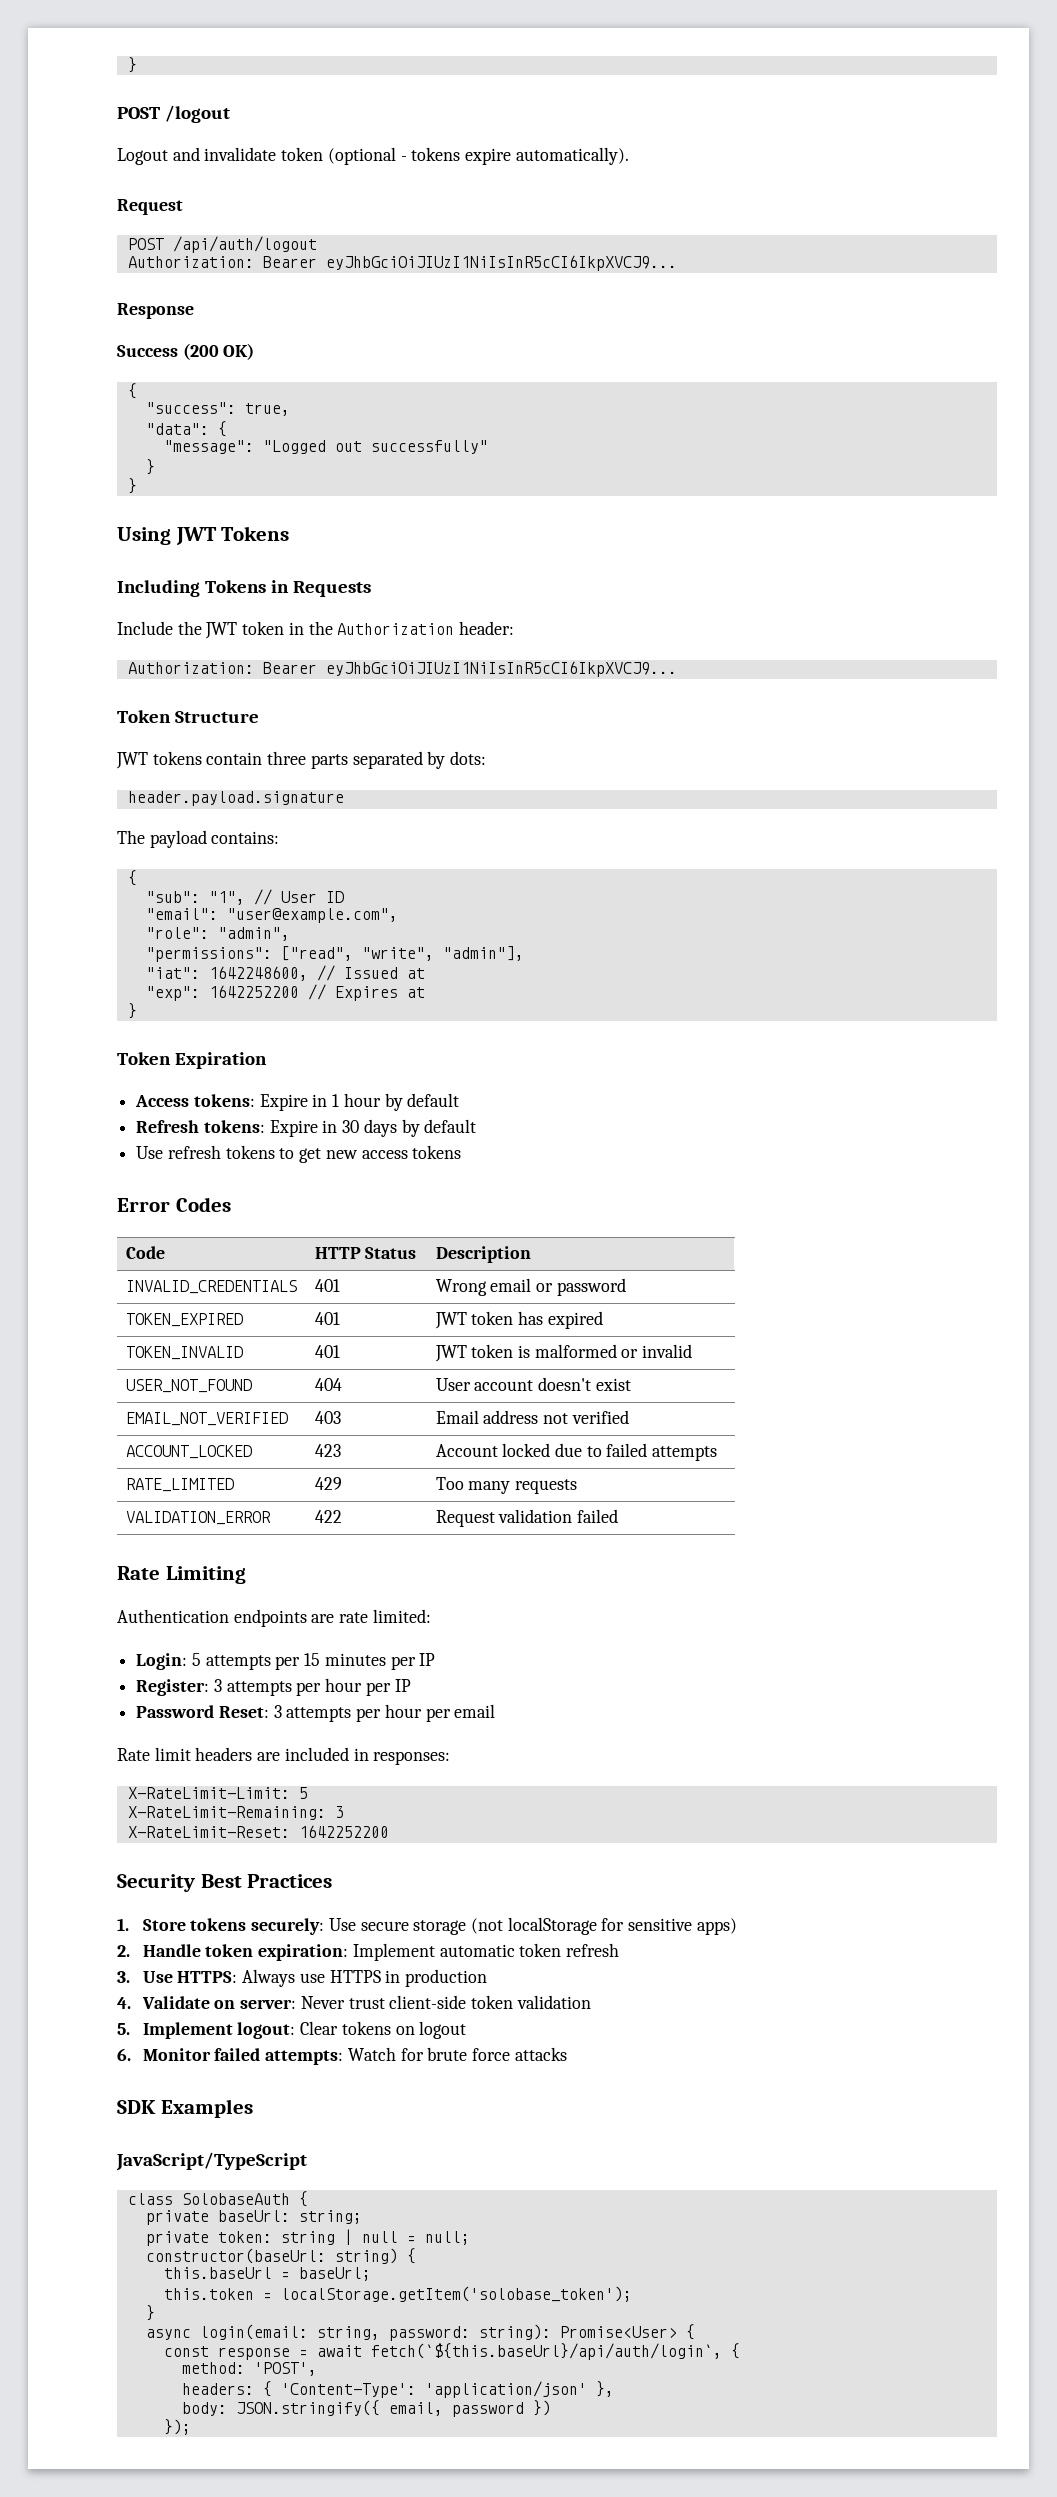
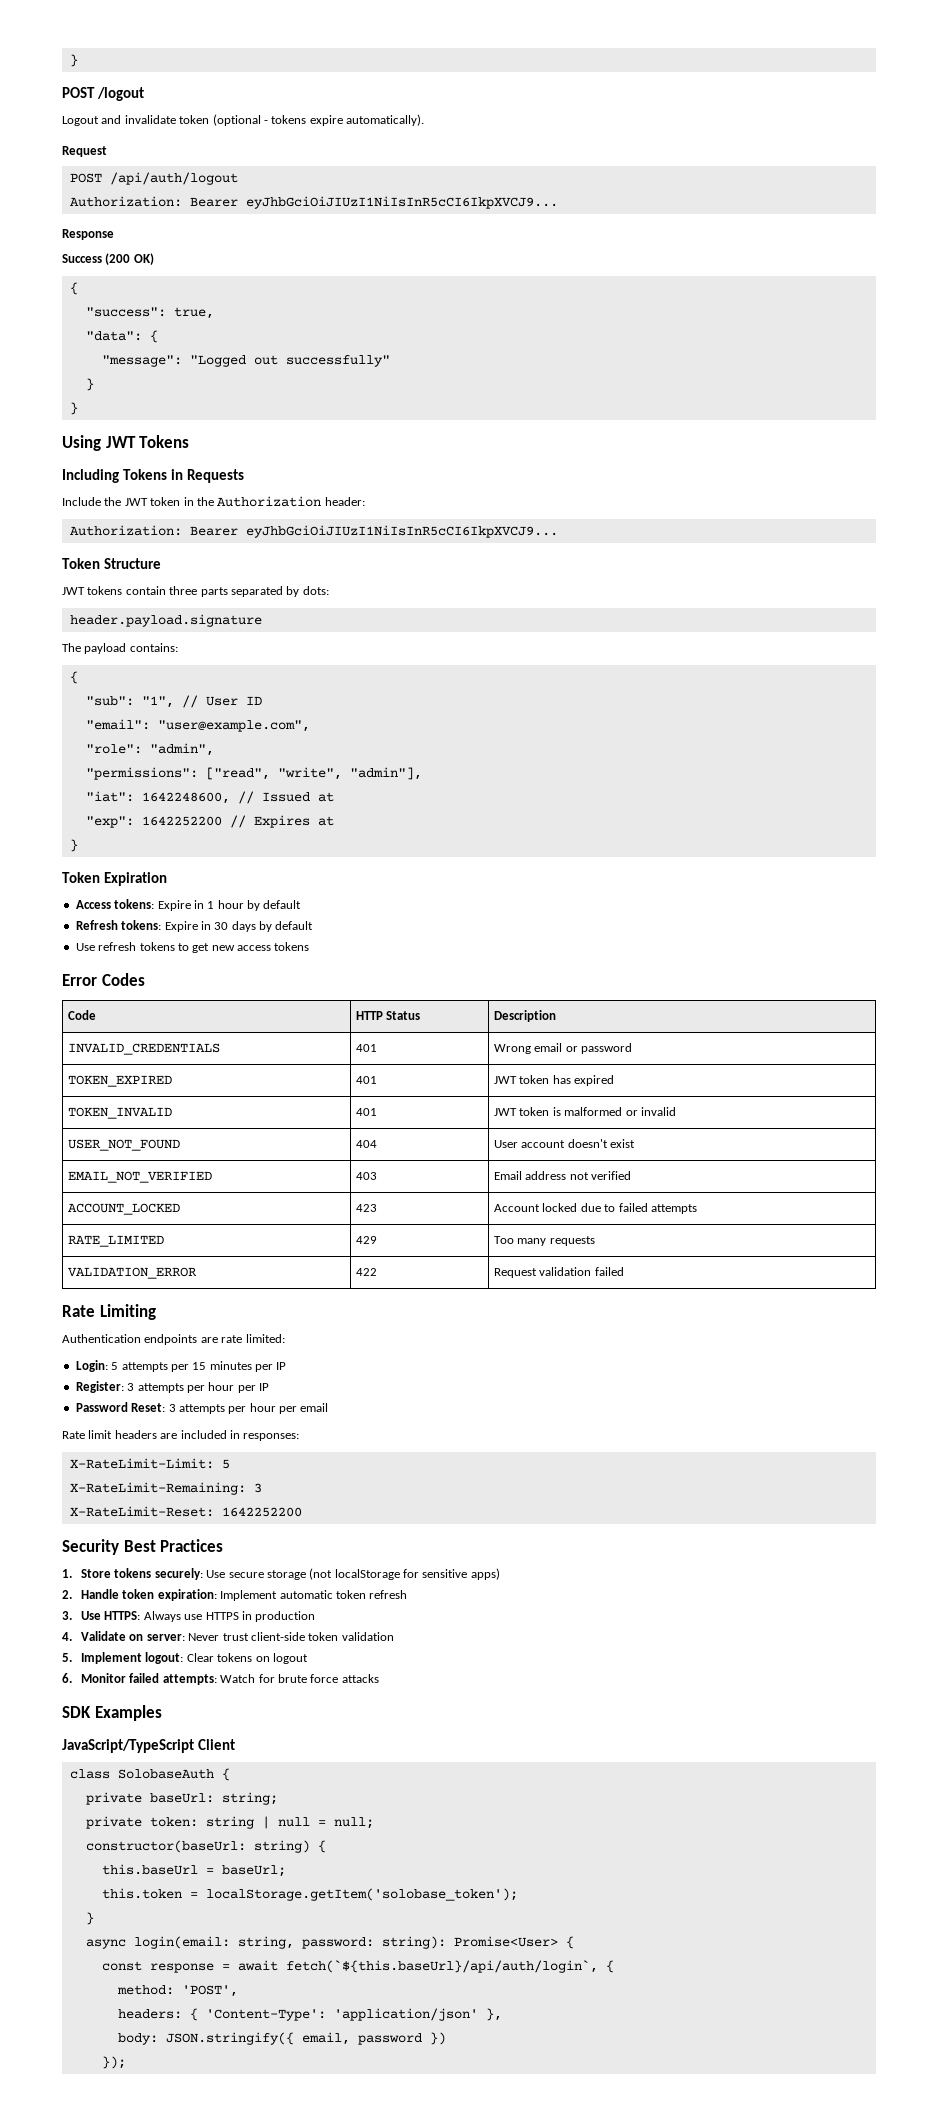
(307, 2161) none -> [197,1739,235,1750] Client

